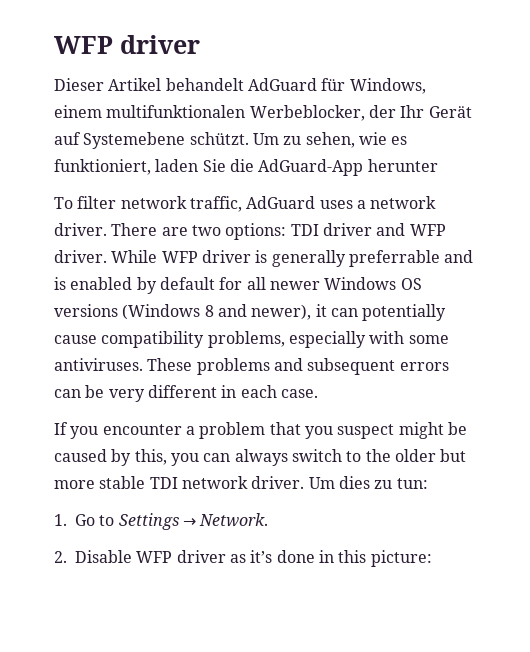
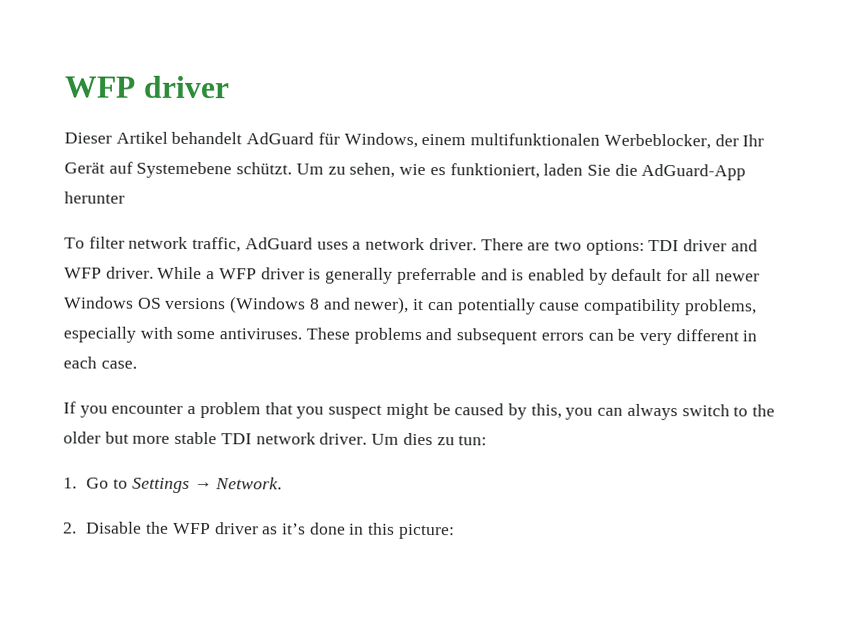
(158, 256) none -> [206,271,216,280] a
(133, 556) none -> [146,521,170,534] the

